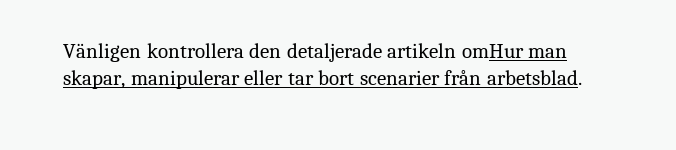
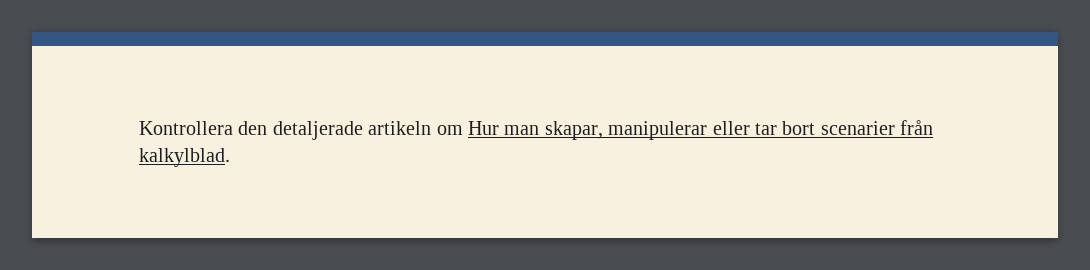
[63,43,244,62] Vänligen kontrollera -> [139,121,233,135] Kontrollera
[461,44,524,58] omHur -> [436,121,499,135] om Hur
[486,70,582,85] arbetsblad. -> [139,148,230,167] kalkylblad.

